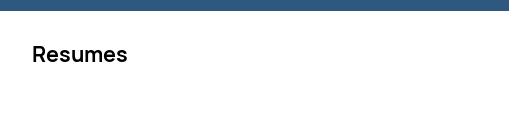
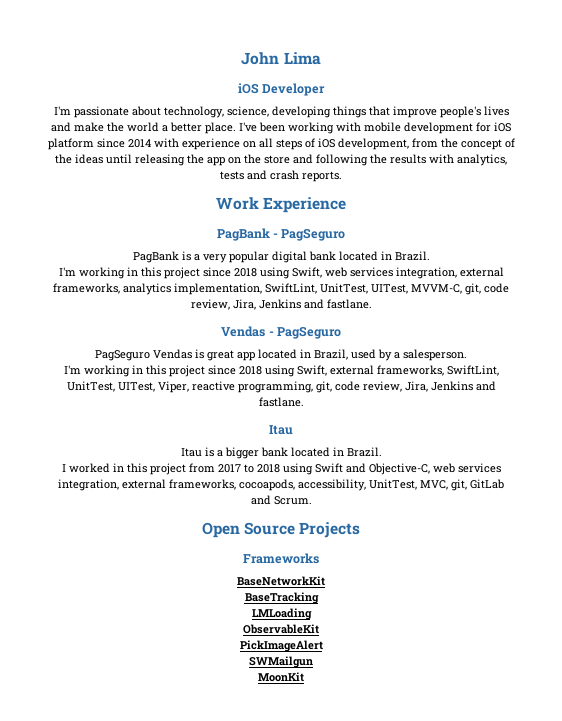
[32,46,128,62] Resumes -> [241,52,321,65] [237,83,326,96] [53,106,509,118] [51,122,511,134] [47,138,515,150] [55,154,507,166] [220,170,342,182] [215,197,347,213] [216,228,346,241] [132,251,430,263] [58,267,504,279] [53,283,509,295] [190,299,372,310] [221,326,341,339] [95,349,467,361] [63,365,499,377] [66,381,496,393] [258,397,304,407] [269,425,293,435] [180,447,382,459] [61,463,501,475] [58,479,504,491] [250,495,312,505] [201,522,361,538] [243,553,319,564] [237,576,325,586] [244,592,319,604] [251,608,312,620] [243,624,319,634] [239,640,323,652] [249,656,313,668] [258,672,304,682] John Lima // iOS Developer // I'm passionate about technology, science, developing things that improve people's lives and make the world a better place. I've been working with mobile development for iOS platform since 2014 with experience on all steps of iOS development, from the concept of the ideas until releasing the app on the store and following the results with analytics, tests and crash reports. // Work Experience // PagBank - PagSeguro // PagBank is a very popular digital bank located in Brazil. // I'm working in this project since 2018 using Swift, web services integration, external frameworks, analytics implementation, SwiftLint, UnitTest, UITest, MVVM-C, git, code review, Jira, Jenkins and fastlane. // Vendas - PagSeguro // PagSeguro Vendas is great app located in Brazil, used by a salesperson. // I'm working in this project since 2018 using Swift, external frameworks, SwiftLint, UnitTest, UITest, Viper, reactive programming, git, code review, Jira, Jenkins and fastlane. // Itau // Itau is a bigger bank located in Brazil. // I worked in this project from 2017 to 2018 using Swift and Objective-C, web services integration, external frameworks, cocoapods, accessibility, UnitTest, MVC, git, GitLab and Scrum. // Open Source Projects // Frameworks // BaseNetworkKit // BaseTracking // LMLoading // ObservableKit // PickImageAlert // SWMailgun // MoonKit

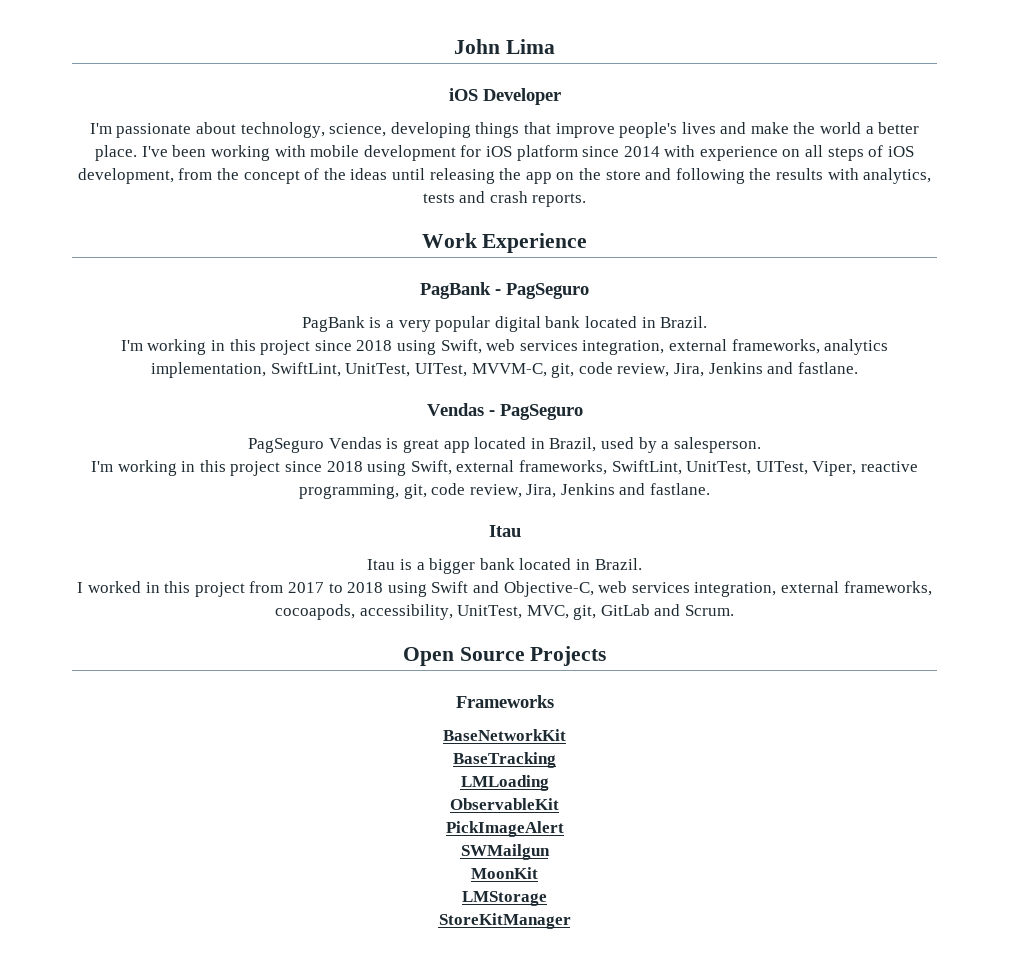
(304, 677) none -> [462,891,547,906] [438,913,571,929] // LMStorage // StoreKitManager

